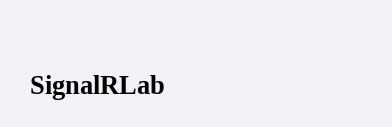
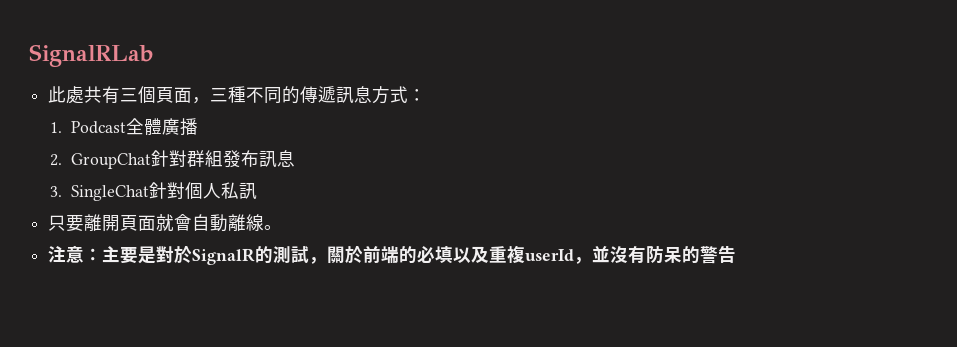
(165, 87) none -> [48,86,427,104] [49,118,198,136] [49,150,295,169] [49,182,257,201] [48,214,283,232] [48,245,737,265] // 此處共有三個頁面，三種不同的傳遞訊息方式： // 1. Podcast全體廣播 // 2. GroupChat針對群組發布訊息 // 3. SingleChat針對個人私訊 // 只要離開頁面就會自動離線。 // 注意：主要是對於SignalR的測試，關於前端的必填以及重複userId，並沒有防呆的警告

